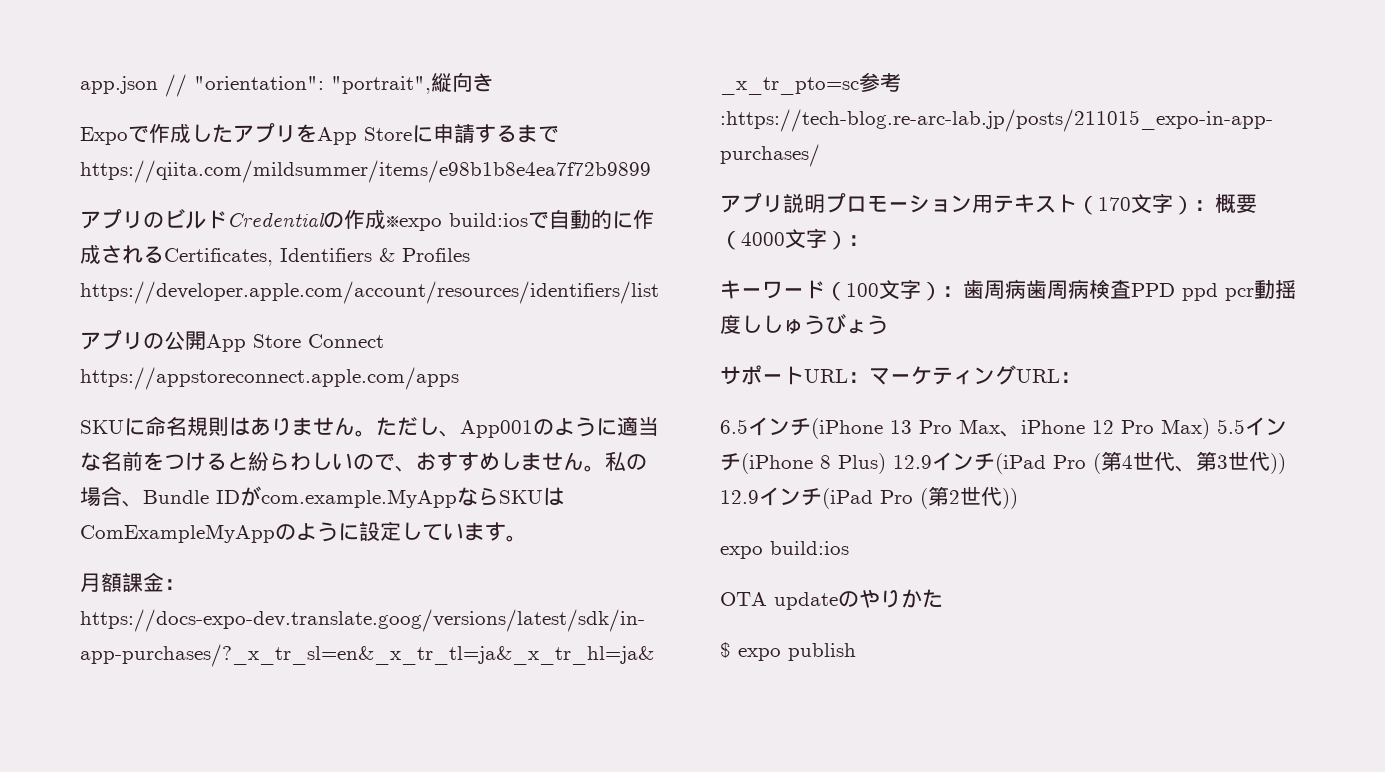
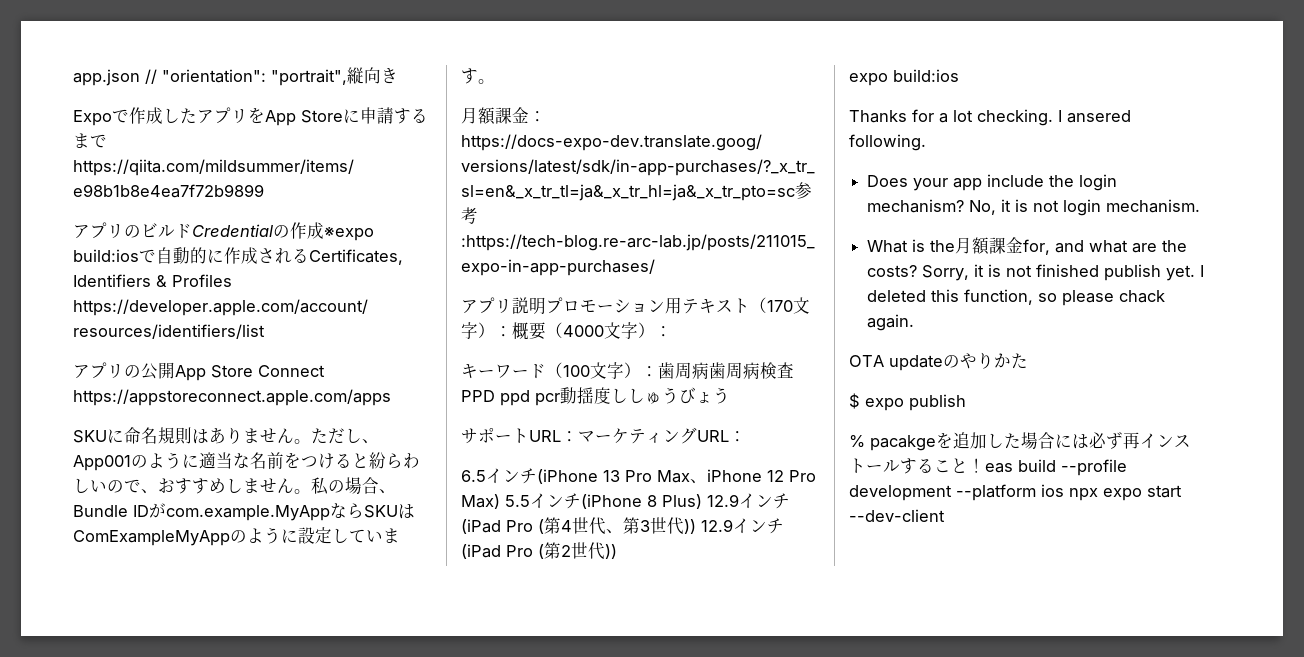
(849, 548) none -> [849,109,1131,126] [849,134,926,151] [867,174,1118,191] [867,199,1201,216] [867,237,1188,255] [867,264,1205,281] [867,289,1166,306] [867,314,915,331] // Thanks for a lot checking. I ansered following. // Does your app include the login mechanism? No, it is not login mechanism. // What is the月額課金for, and what are the costs? Sorry, it is not finished publish yet. I deleted this function, so please chack again.
(856, 652) none -> [849,432,1191,451] [849,458,1127,476] [849,484,1182,501] [849,509,945,522] // % pacakgeを追加した場合には必ず再インストールすること！eas build --profile development --platform ios npx expo start --dev-client

